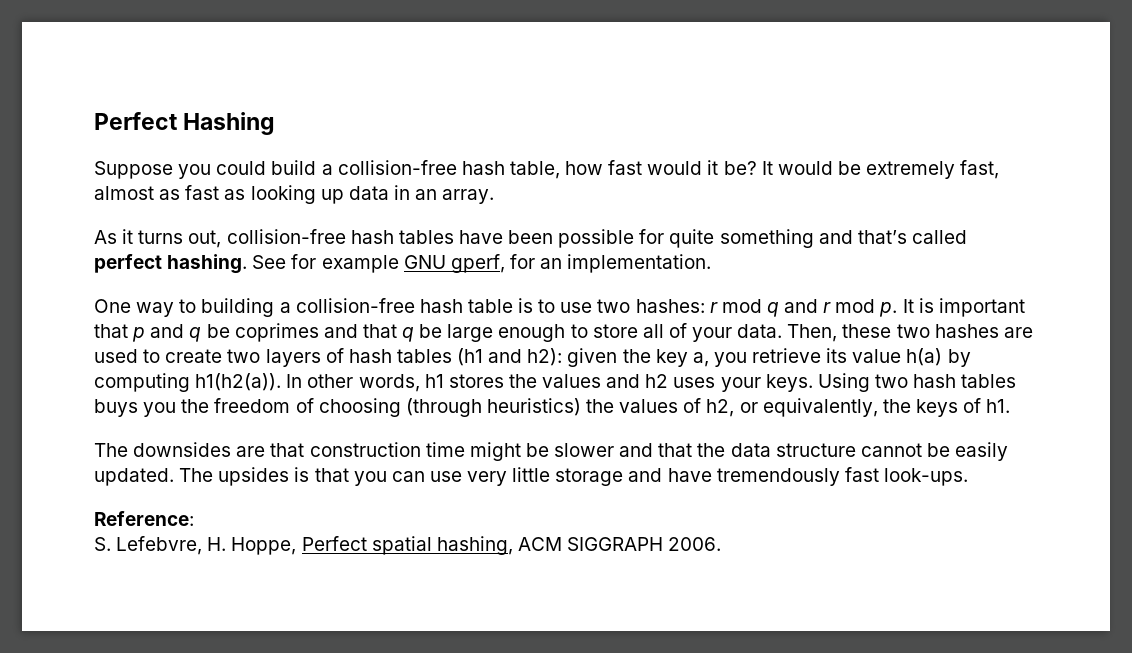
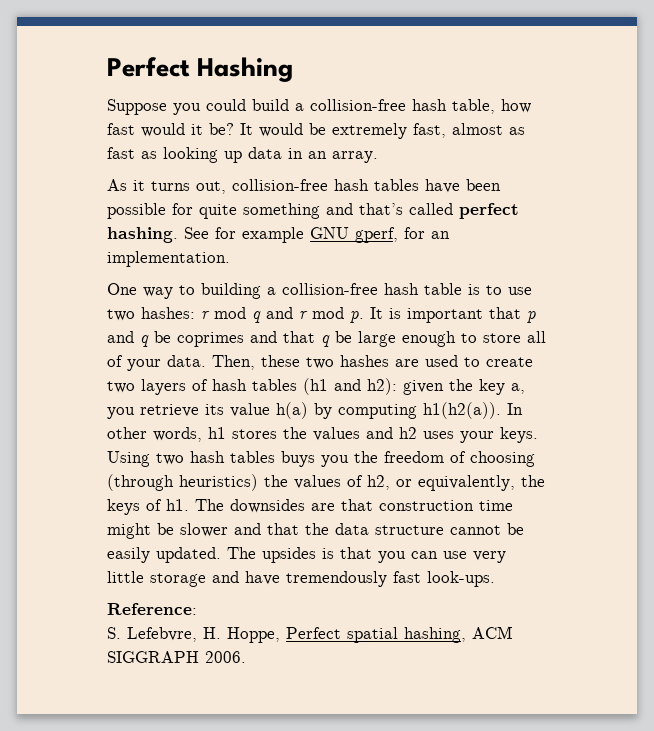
(1011, 406) // -> (189, 505) none

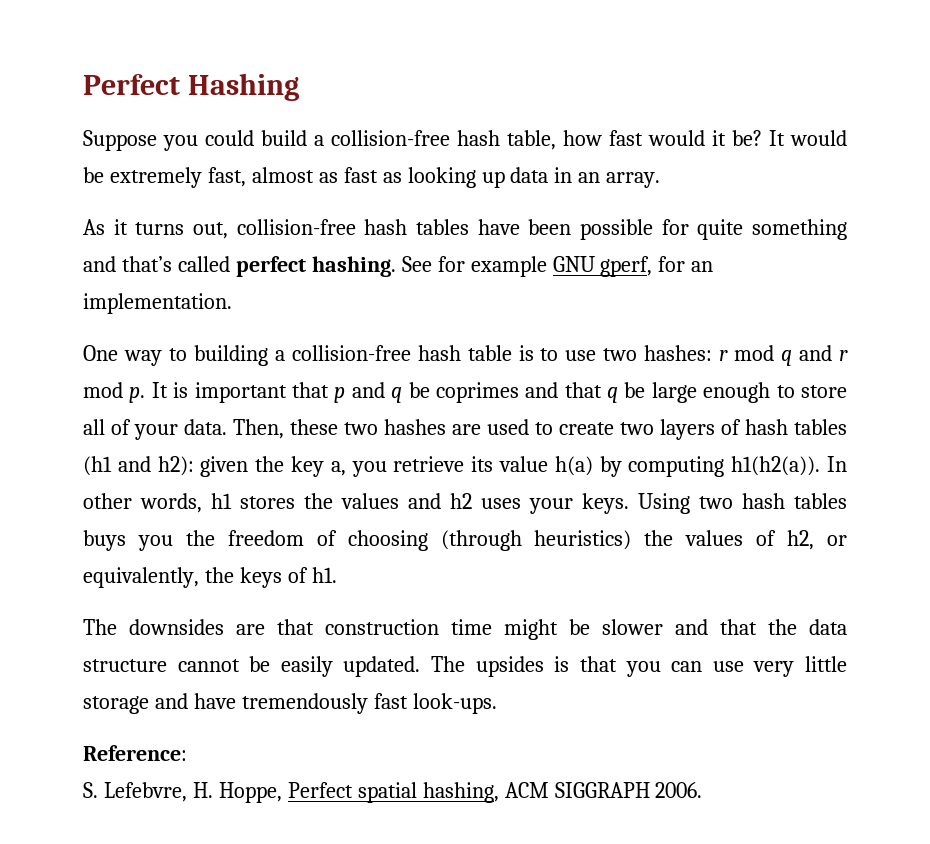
(189, 505) none -> (337, 575) //

